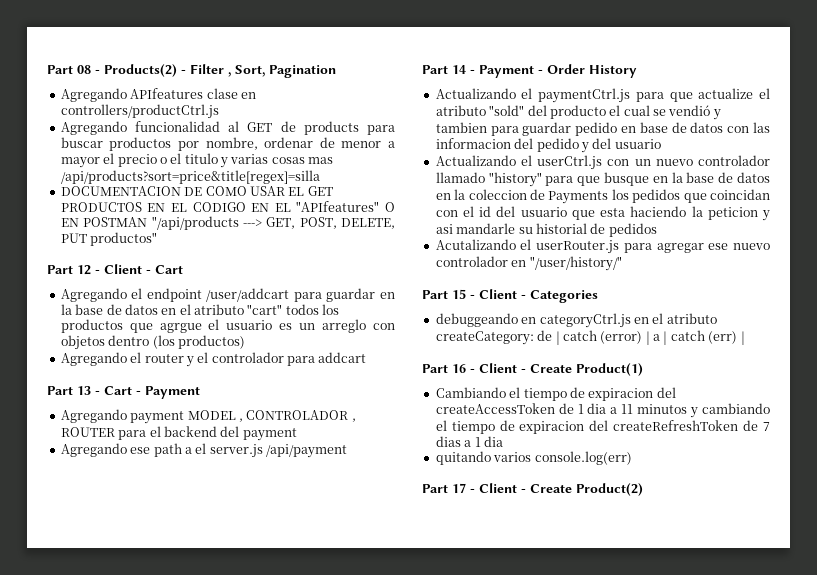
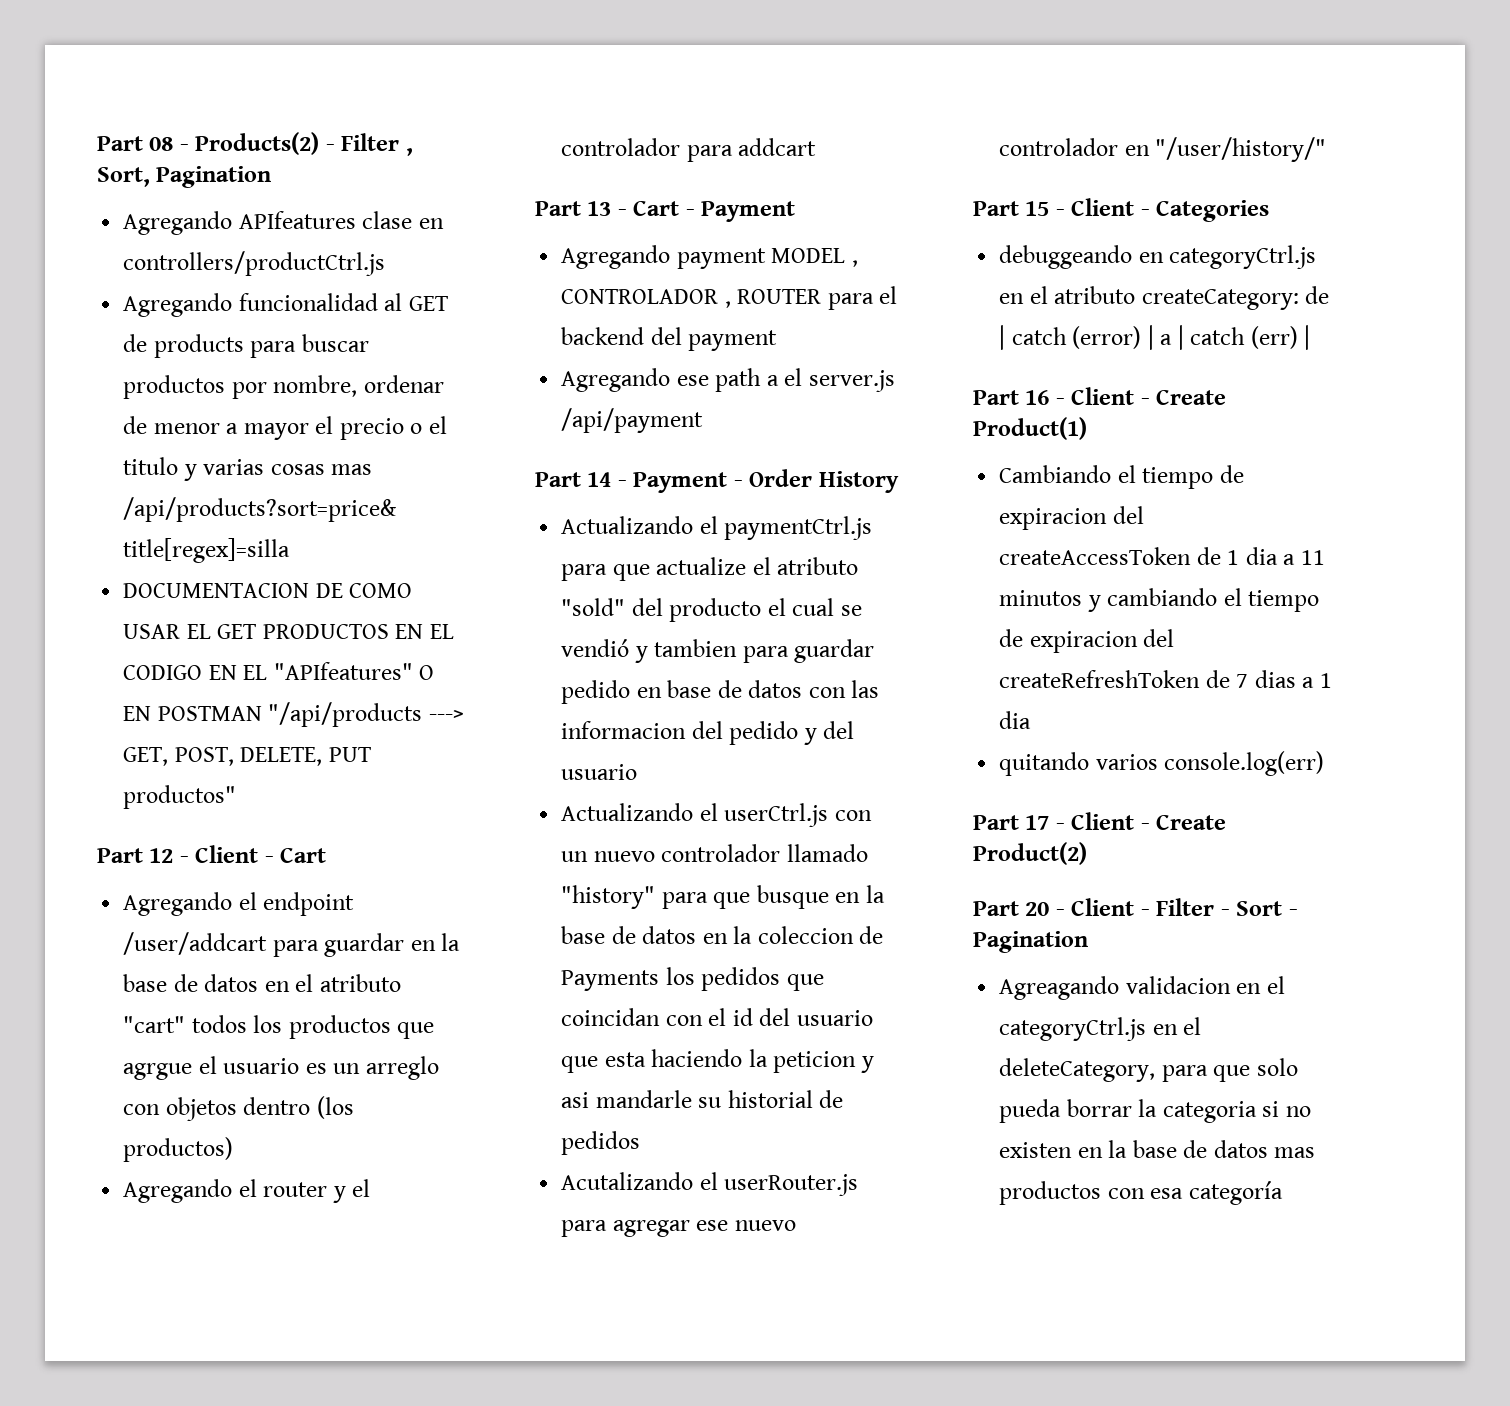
(643, 489) none -> [973,898,1298,916] [973,931,1088,953] [999,976,1285,1000] [999,1017,1202,1041] [999,1058,1298,1082] [999,1099,1311,1123] [999,1140,1316,1158] [999,1181,1283,1205] // Part 20 - Client - Filter - Sort - Pagination // Agreagando validacion en el categoryCtrl.js en el deleteCategory, para que solo pueda borrar la categoria si no existen en la base de datos mas productos con esa categoría

